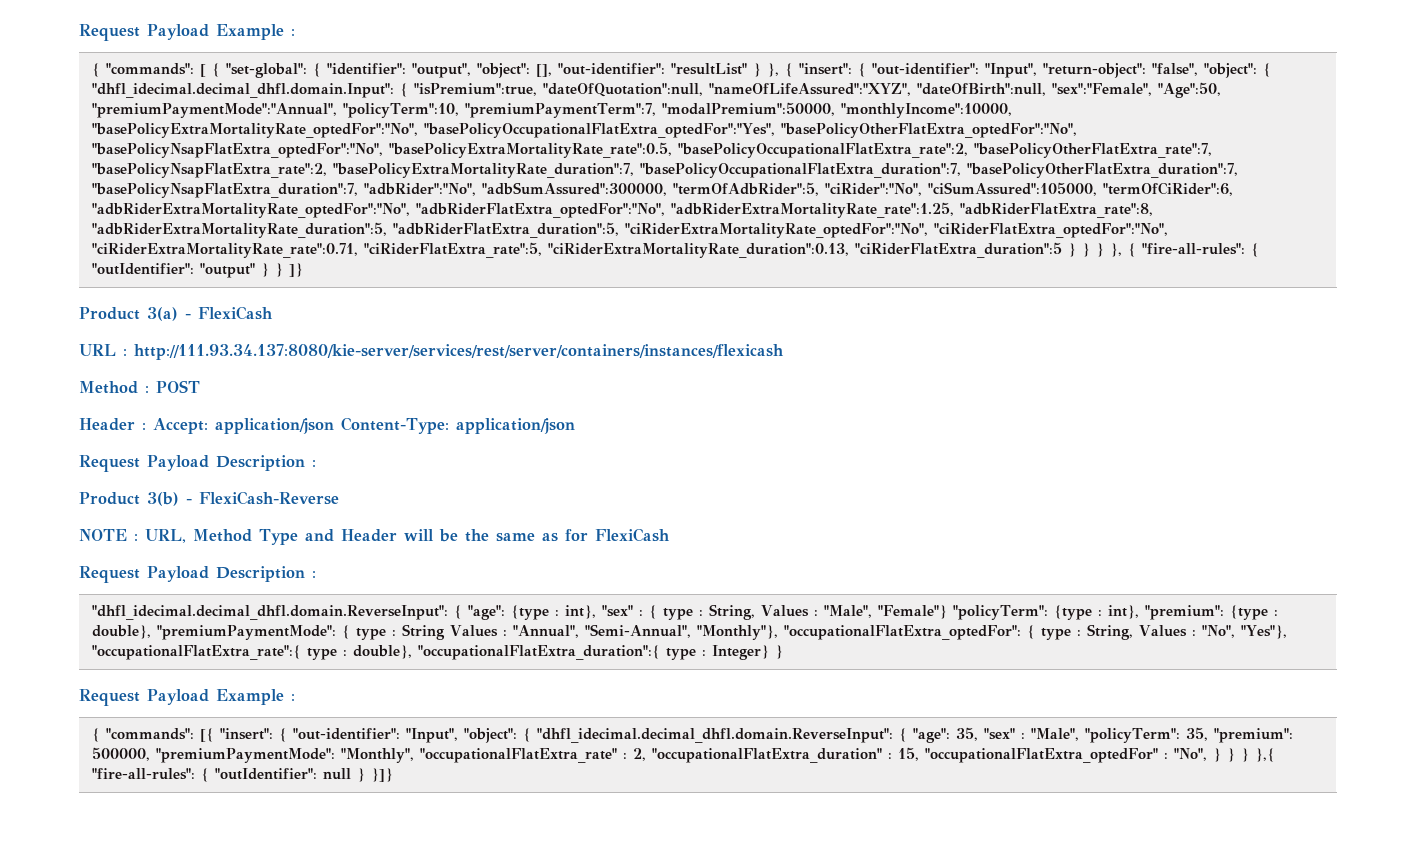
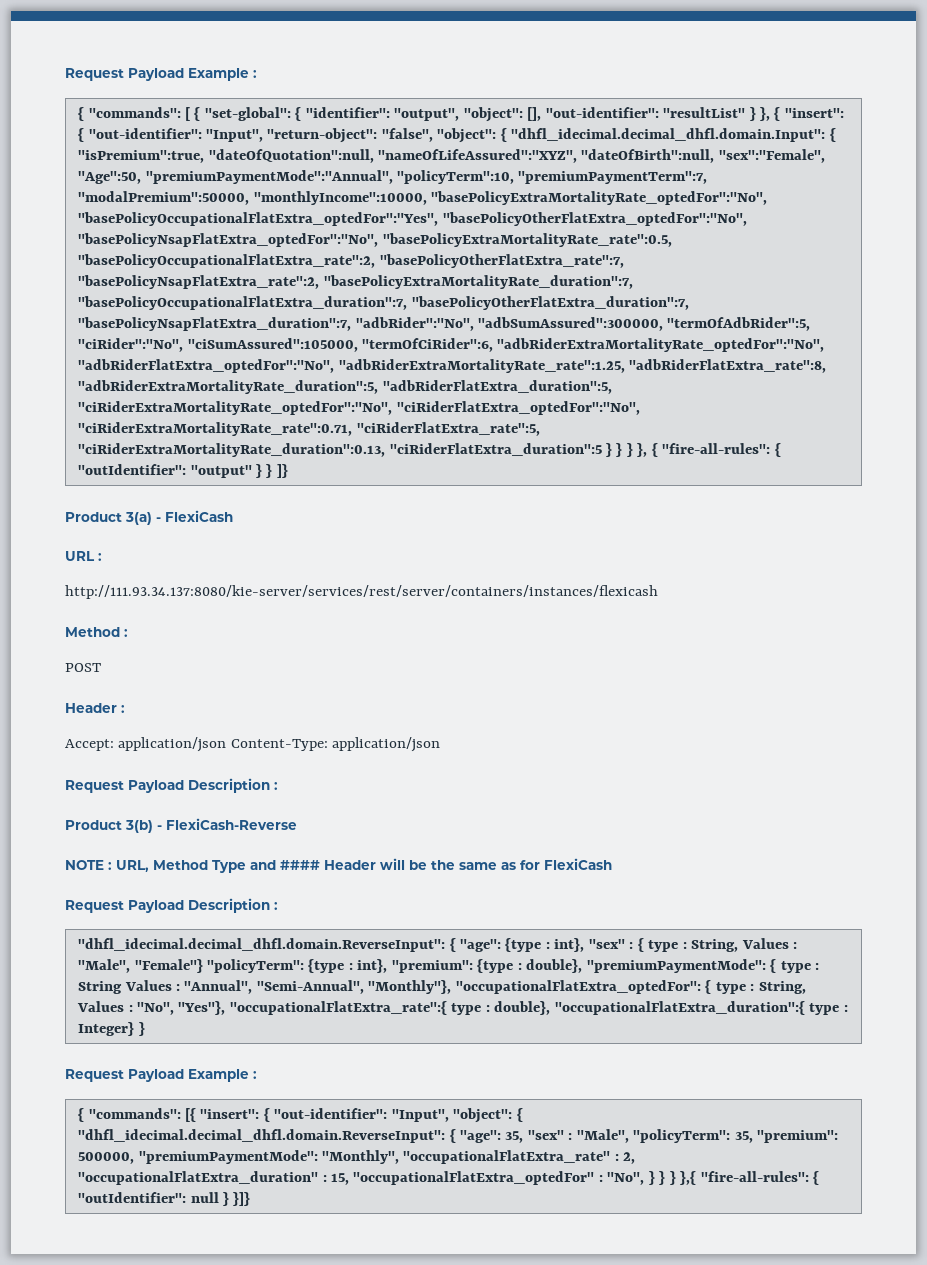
(127, 352) none -> (102, 557) //
(149, 389) none -> (128, 633) //
(146, 426) none -> (125, 709) //
(334, 535) none -> [280,860,320,870] ####

